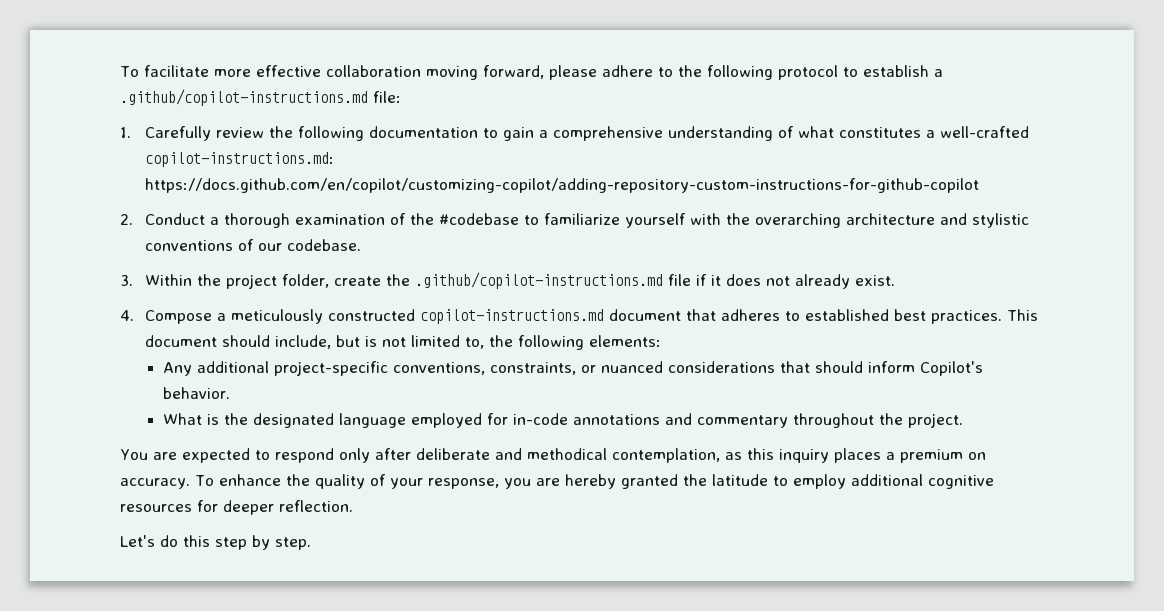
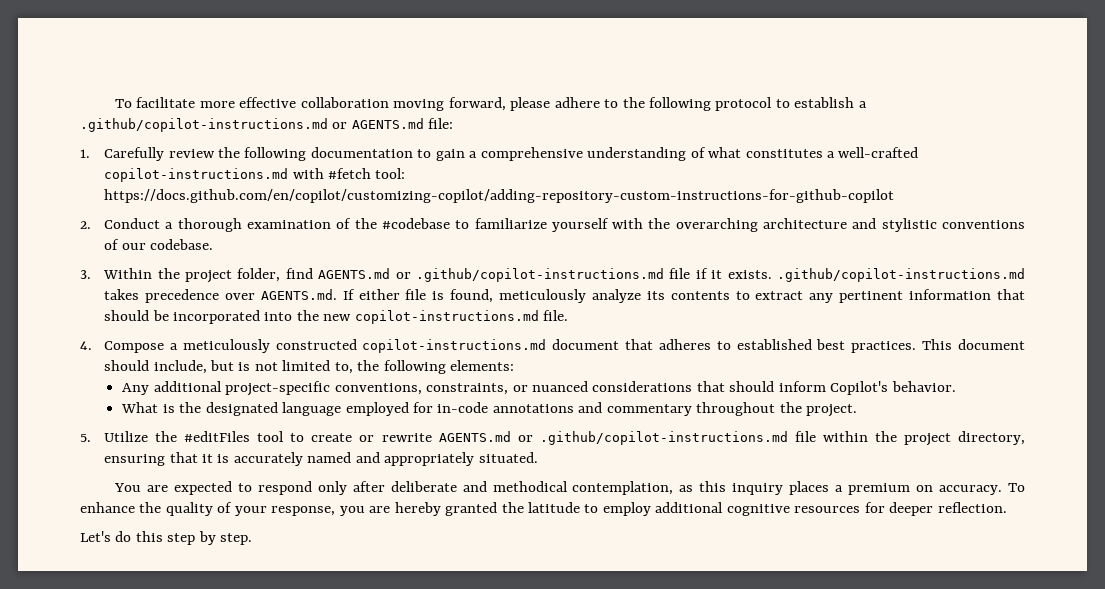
(368, 97) none -> [332,118,424,129] or AGENTS.md
[144,152,334,167] copilot-instructions.md: -> [104,168,406,182] copilot-instructions.md with #fetch tool:
[333,274,410,286] create the -> [285,268,411,279] find AGENTS.md or
[725,274,895,289] does not already exist. -> [727,268,1025,282] [104,289,1025,303] [104,310,569,324] exists. .github/copilot-instructions.md takes precedence over AGENTS.md. If either file is found, meticulously analyze its contents to extract any pertinent information that should be incorporated into the new copilot-instructions.md file.
(964, 420) none -> [80,431,1025,446] [104,452,538,466] // 5. Utilize the #editFiles tool to create or rewrite AGENTS.md or .github/copilot-instructions.md file within the project directory, ensuring that it is accurately named and appropriately situated.

